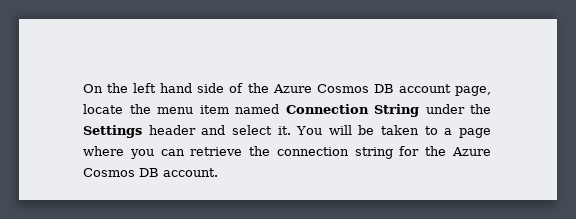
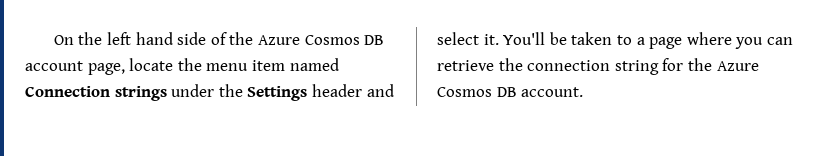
[374,104,419,117] String -> [114,86,167,101] strings
[296,125,352,135] You will -> [503,32,546,45] You'll

